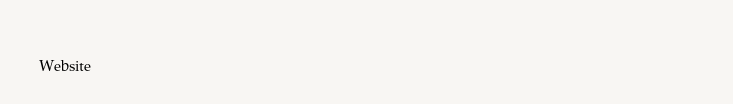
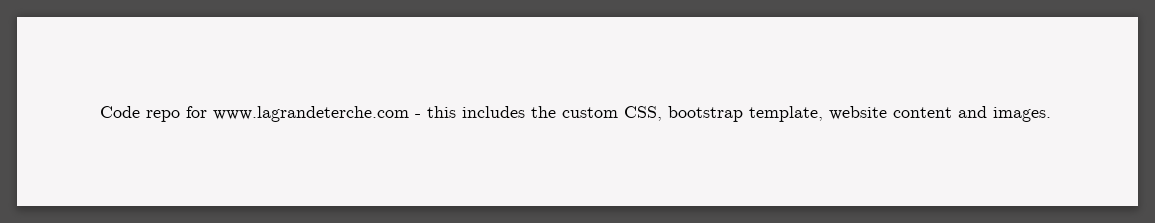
[39,60,91,71] Website -> [100,106,1051,122] Code repo for www.lagrandeterche.com - this includes the custom CSS, bootstrap template, website content and images.

